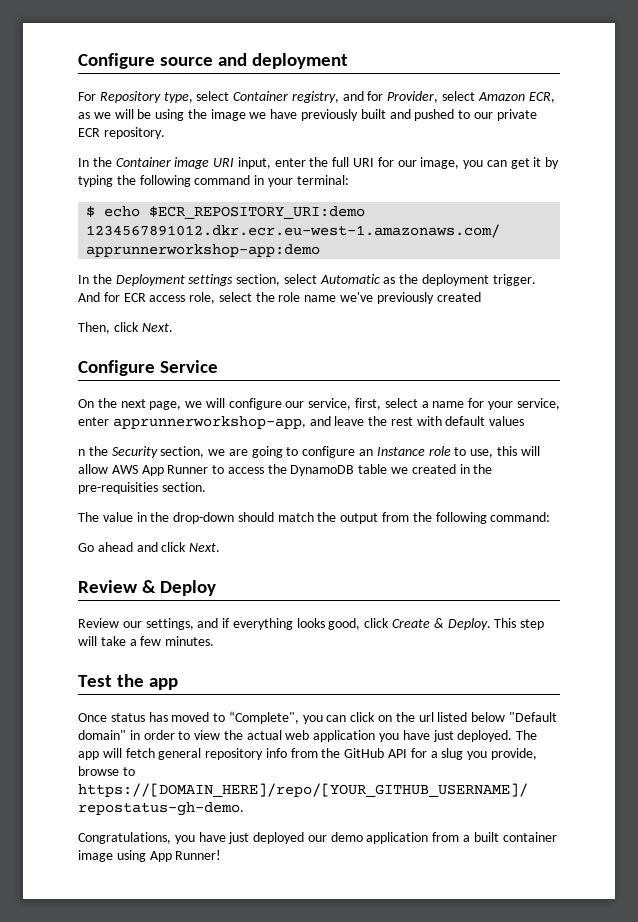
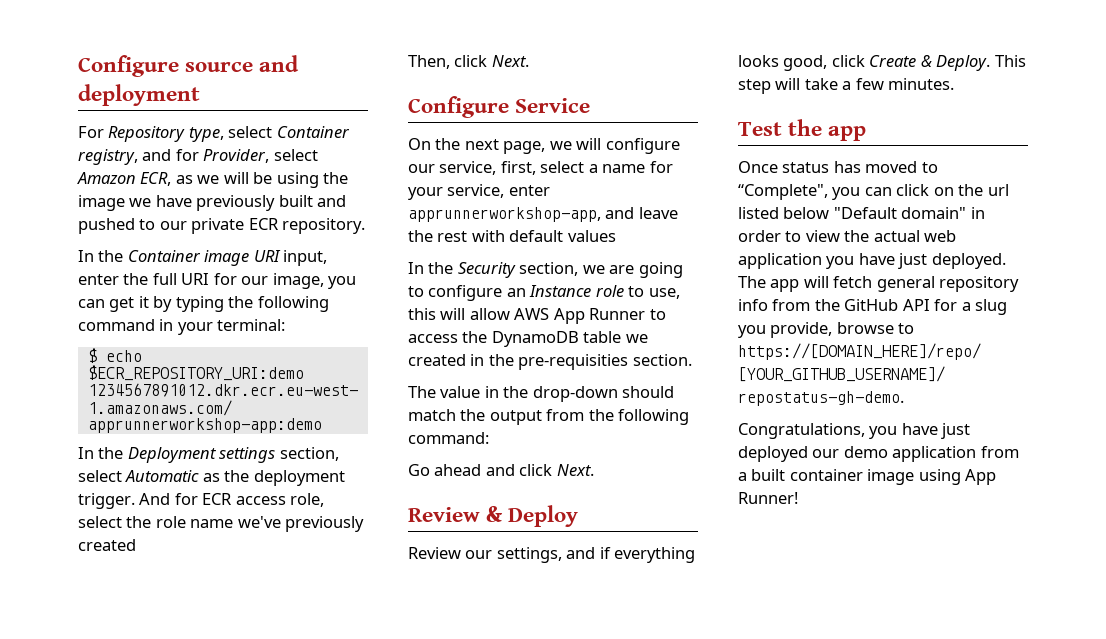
[78,449,85,456] n -> [408,262,424,274] In

